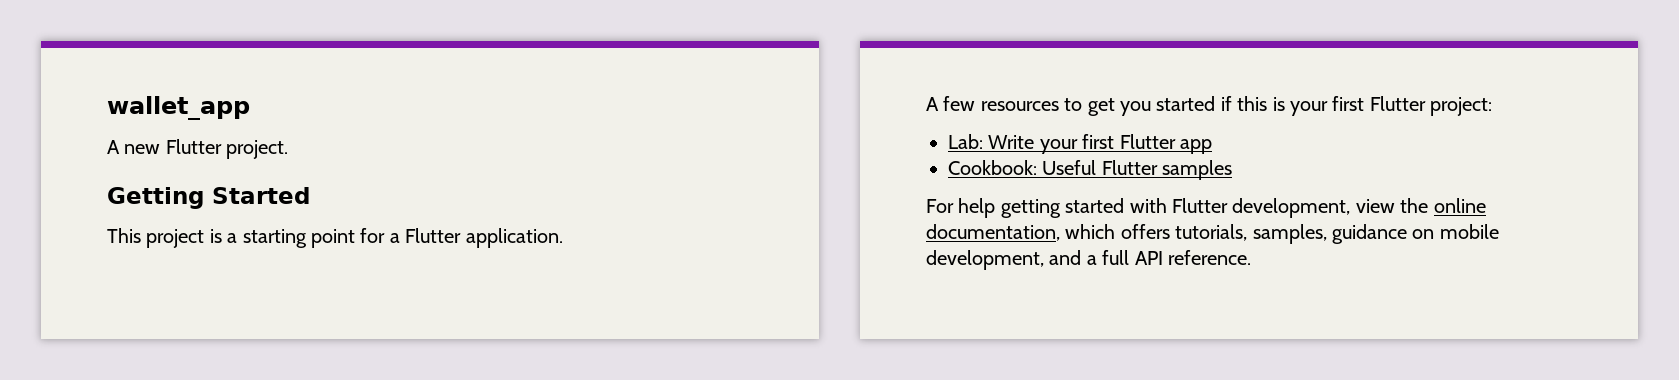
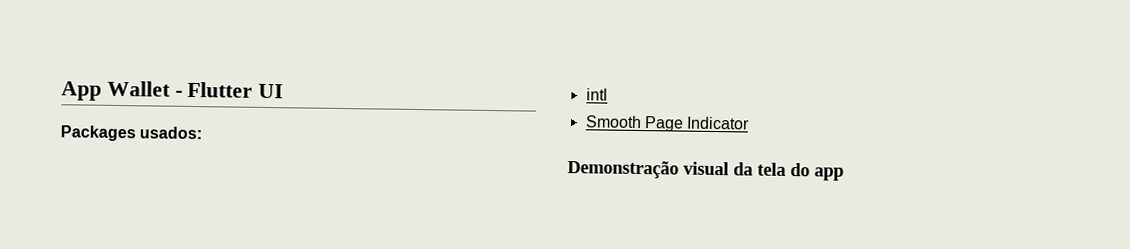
[107,96,250,120] [107,139,289,159] [107,187,310,209] [107,228,563,248] [926,96,1493,116] [948,134,1212,154] [948,160,1233,180] [926,198,1486,218] [926,224,1499,244] [926,250,1251,270] wallet_app // A new Flutter project. // Getting Started // This project is a starting point for a Flutter application. // A few resources to get you started if this is your first Flutter project: // Lab: Write your first Flutter app // Cookbook: Useful Flutter samples // For help getting started with Flutter development, view the online documentation, which offers tutorials, samples, guidance on mobile development, and a full API reference. -> [61,80,284,101] [60,125,203,142] [585,88,608,101] [584,115,751,132] [567,160,844,181] App Wallet - Flutter UI // Packages usados: // intl // Smooth Page Indicator // Demonstração visual da tela do app

